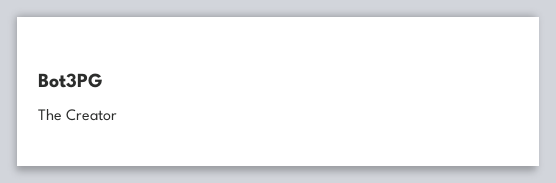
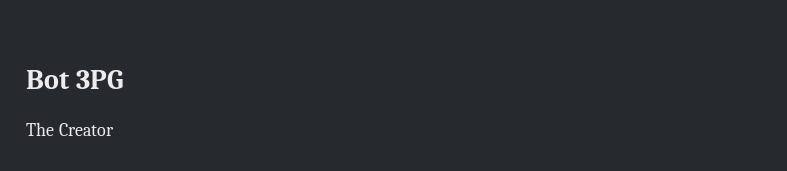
[38,73,103,88] Bot3PG -> [26,70,124,89] Bot 3PG

